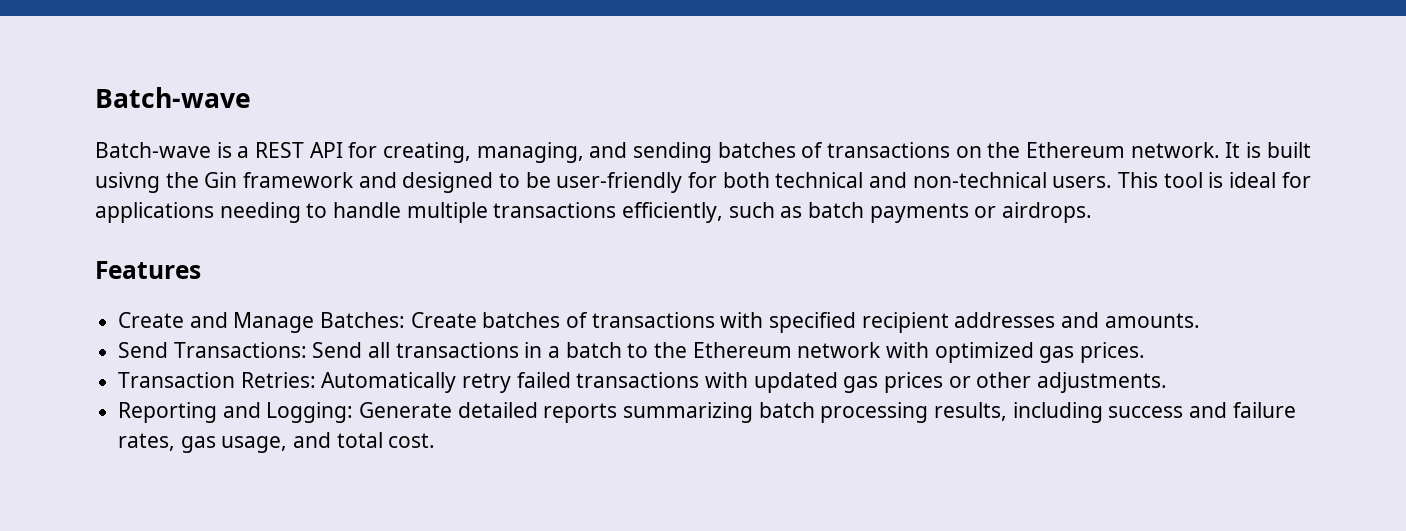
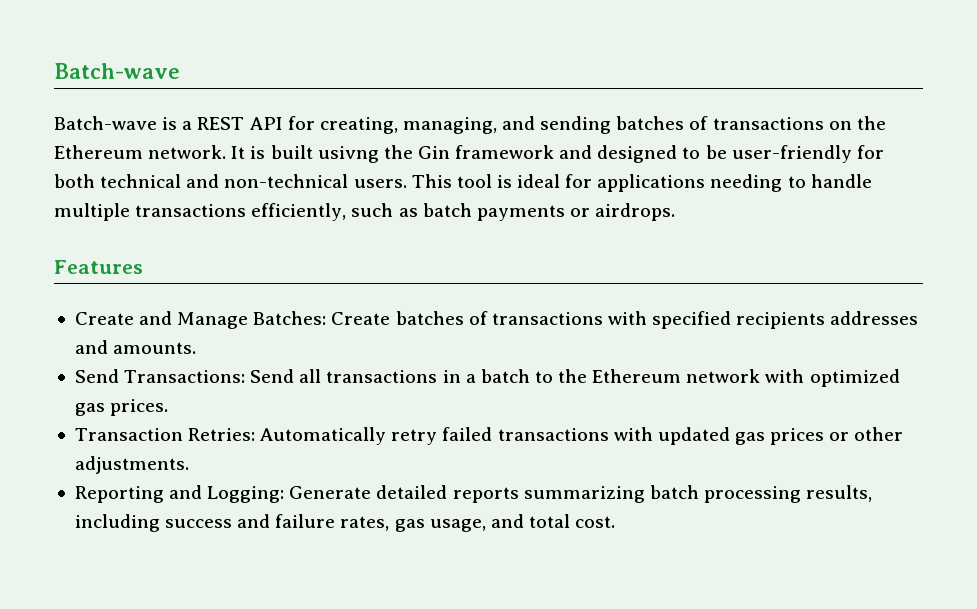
[861,312,949,333] recipient -> [736,312,826,329] recipients

